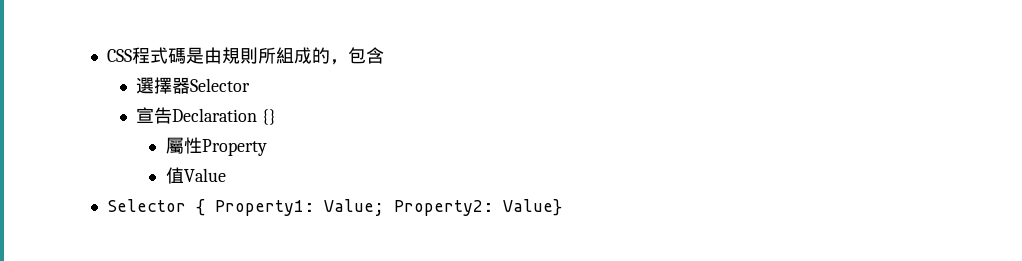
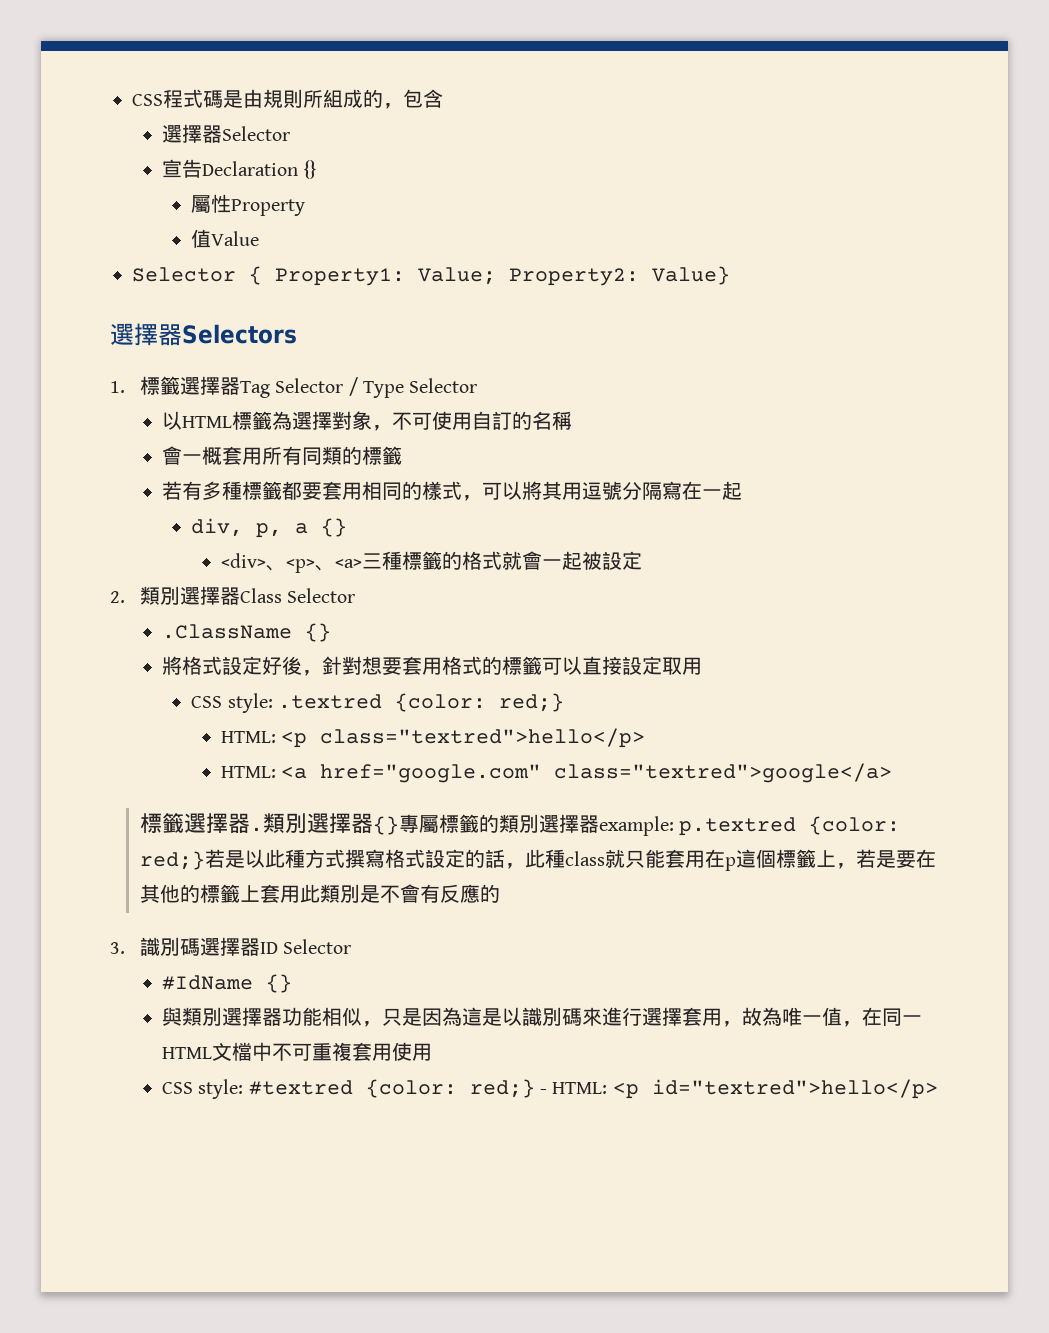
(562, 207) none -> [110,323,297,346] [110,376,478,398] [161,411,572,431] [161,446,402,465] [161,481,742,501] [191,518,348,538] [221,551,643,573] [110,586,356,605] [161,623,331,642] [161,656,702,676] [191,693,565,713] [221,728,646,748] [221,763,893,783] [139,813,901,836] [139,849,936,871] [139,884,500,903] [110,937,352,956] [161,974,292,993] [161,1007,922,1027] [161,1042,432,1061] [161,1079,938,1099] // 選擇器Selectors // 1.標籤選擇器Tag Selector / Type Selector // 以HTML標籤為選擇對象，不可使用自訂的名稱 // 會一概套用所有同類的標籤 // 若有多種標籤都要套用相同的樣式，可以將其用逗號分隔寫在一起 // div, p, a {} // <div>、<p>、<a>三種標籤的格式就會一起被設定 // 2.類別選擇器Class Selector // .ClassName {} // 將格式設定好後，針對想要套用格式的標籤可以直接設定取用 // CSS style: .textred {color: red;} // HTML: <p class="textred">hello</p> // HTML: <a href="google.com" class="textred">google</a> // 標籤選擇器.類別選擇器{}專屬標籤的類別選擇器example: p.textred {color: red;}若是以此種方式撰寫格式設定的話，此種class就只能套用在p這個標籤上，若是要在其他的標籤上套用此類別是不會有反應的 // 3.識別碼選擇器ID Selector // #IdName {} // 與類別選擇器功能相似，只是因為這是以識別碼來進行選擇套用，故為唯一值，在同一HTML文檔中不可重複套用使用 // CSS style: #textred {color: red;} - HTML: <p id="textred">hello</p>

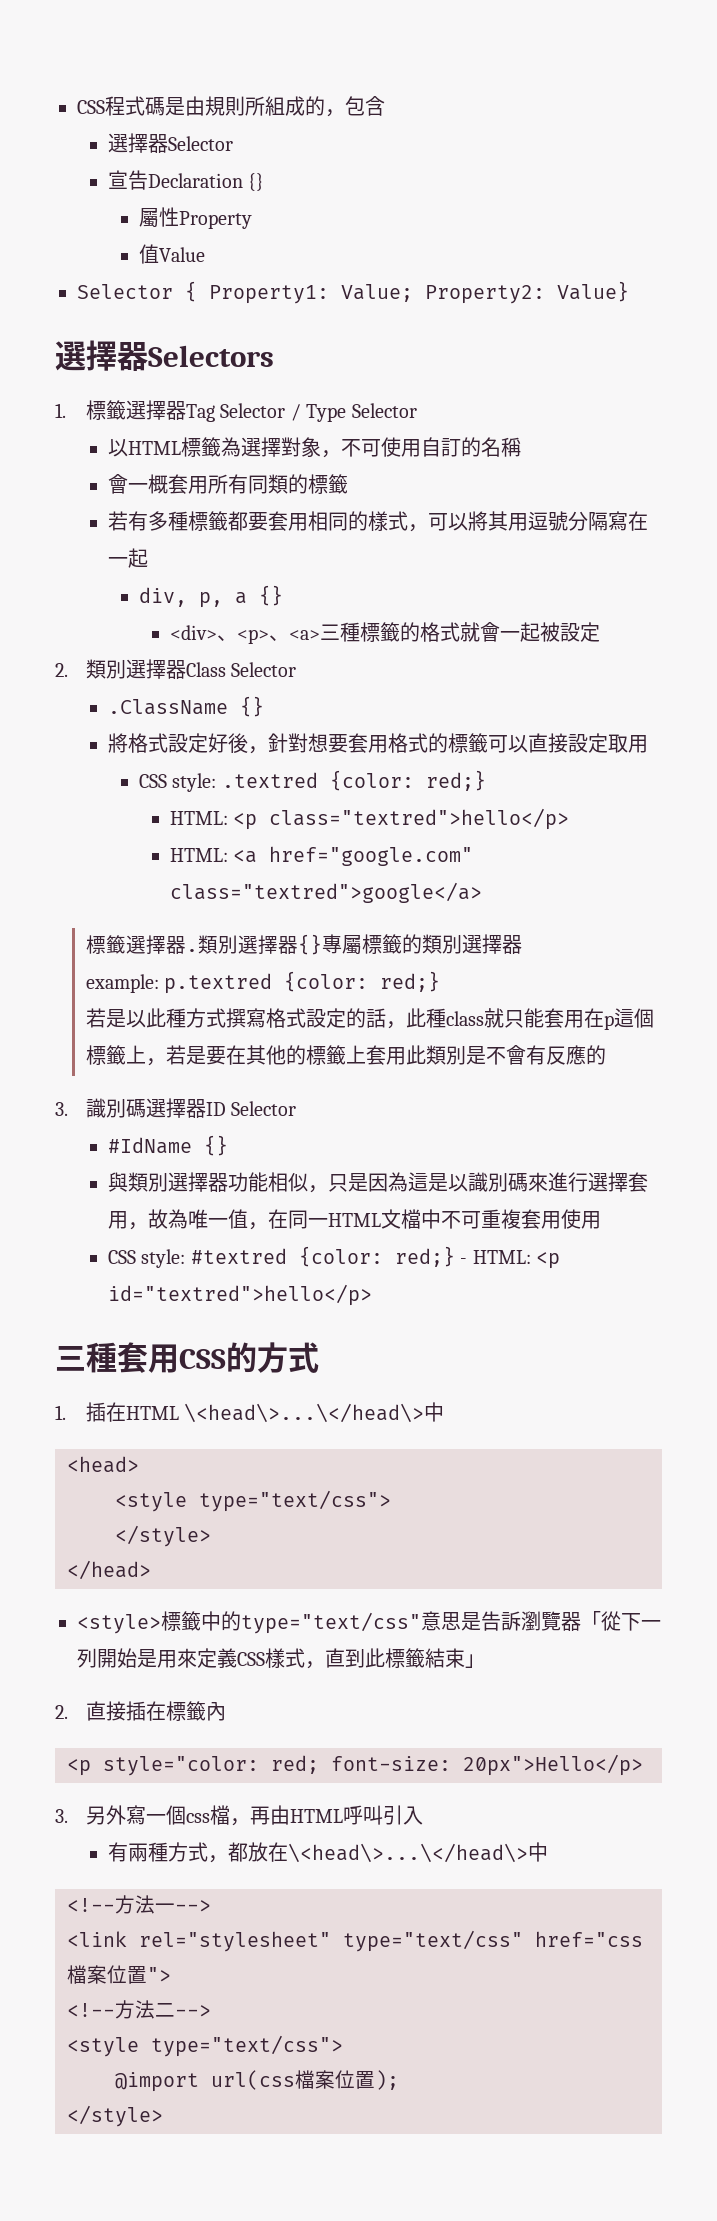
(599, 824) none -> (522, 944) //
(205, 860) none -> (441, 981) //
(938, 1089) none -> [55,1342,319,1373] [55,1402,445,1423] [67,1456,139,1473] [115,1490,391,1512] [115,1525,211,1547] [67,1560,151,1580] [77,1611,661,1634] [77,1648,485,1669] [55,1701,226,1721] [67,1754,643,1776] [55,1805,423,1826] [107,1842,548,1863] [67,1895,211,1914] [67,1930,643,1952] [67,1965,171,1984] [67,2000,211,2019] [67,2035,343,2057] [115,2070,399,2092] [67,2105,163,2127] // 三種套用CSS的方式 // 1.插在HTML \<head\>...\</head\>中 // <head> // <style type="text/css"> // </style> // </head> // <style>標籤中的type="text/css"意思是告訴瀏覽器「從下一列開始是用來定義CSS樣式，直到此標籤結束」 // 2.直接插在標籤內 // <p style="color: red; font-size: 20px">Hello</p> // 3.另外寫一個css檔，再由HTML呼叫引入 // 有兩種方式，都放在\<head\>...\</head\>中 // <!--方法一--> // <link rel="stylesheet" type="text/css" href="css檔案位置"> // <!--方法二--> // <style type="text/css"> // @import url(css檔案位置); // </style>

